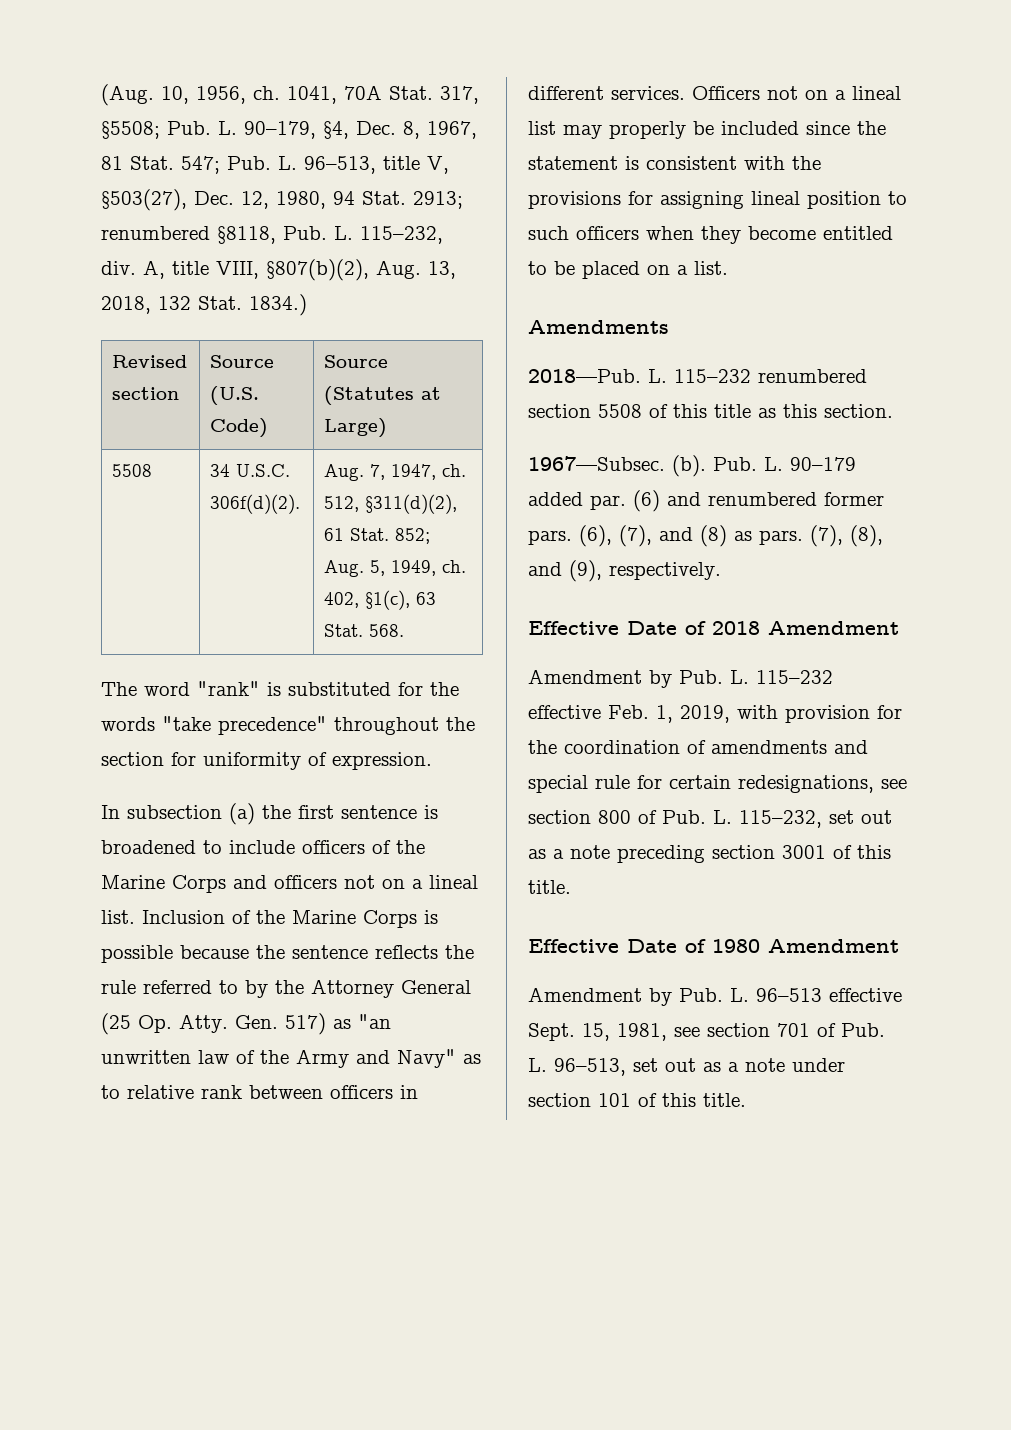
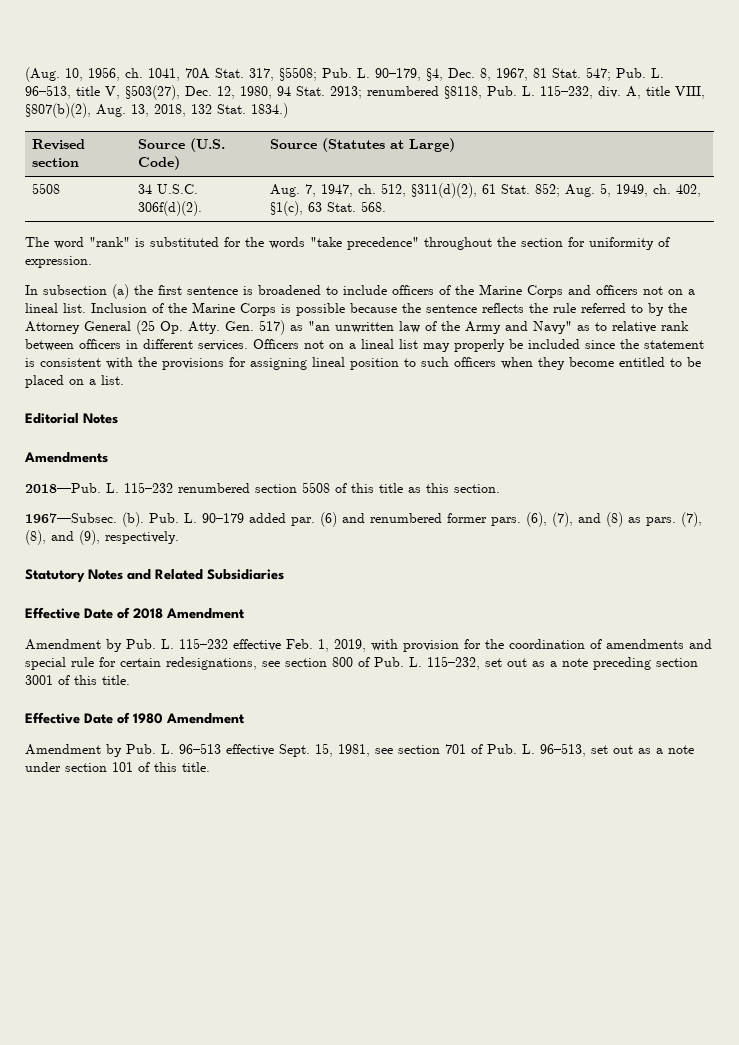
(728, 268) none -> [25,413,118,424] // Editorial Notes
(721, 571) none -> [25,569,284,583] // Statutory Notes and Related Subsidiaries

